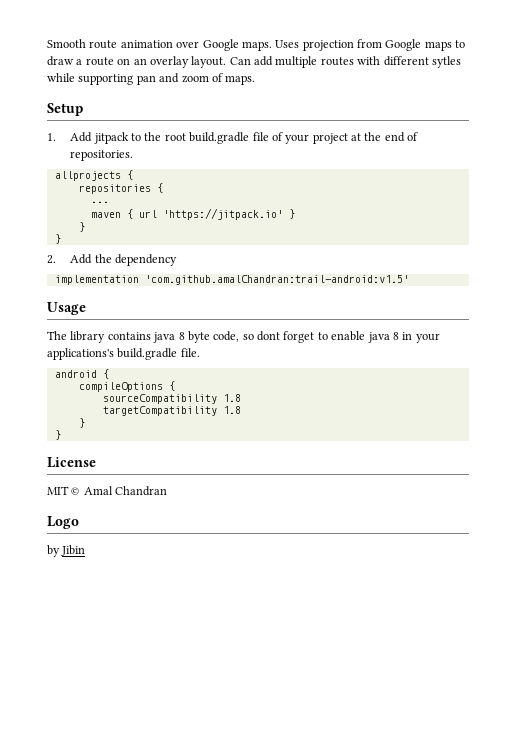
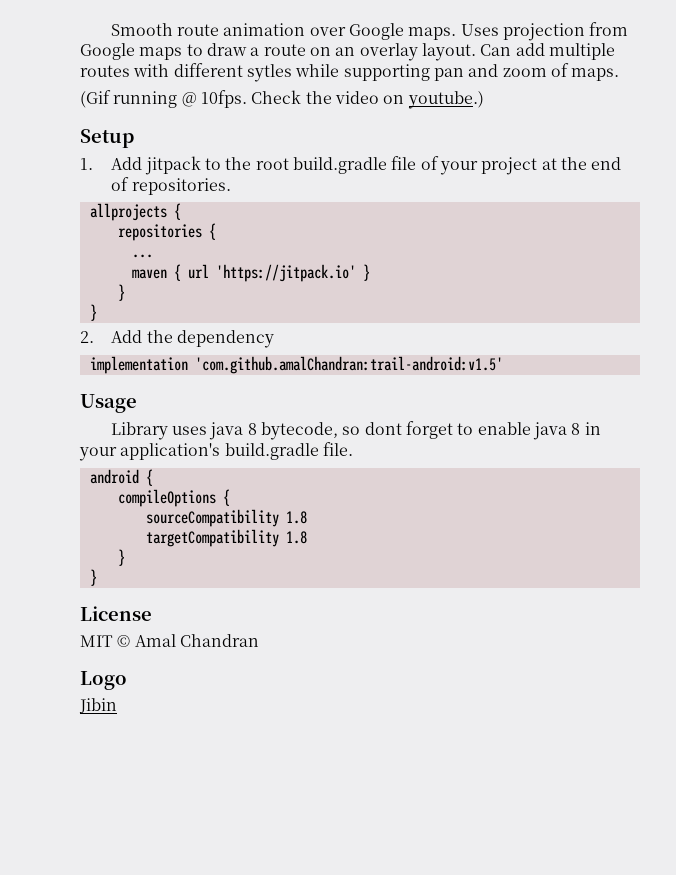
(256, 80) none -> [80,90,484,109] // (Gif running @ 10fps. Check the video on youtube.)
[47,331,240,343] The library contains java 8 byte code, -> [110,422,339,440] Library uses java 8 bytecode,
[47,348,114,360] applications's -> [120,443,221,460] application's
[47,545,60,557] by -> (127, 680) none

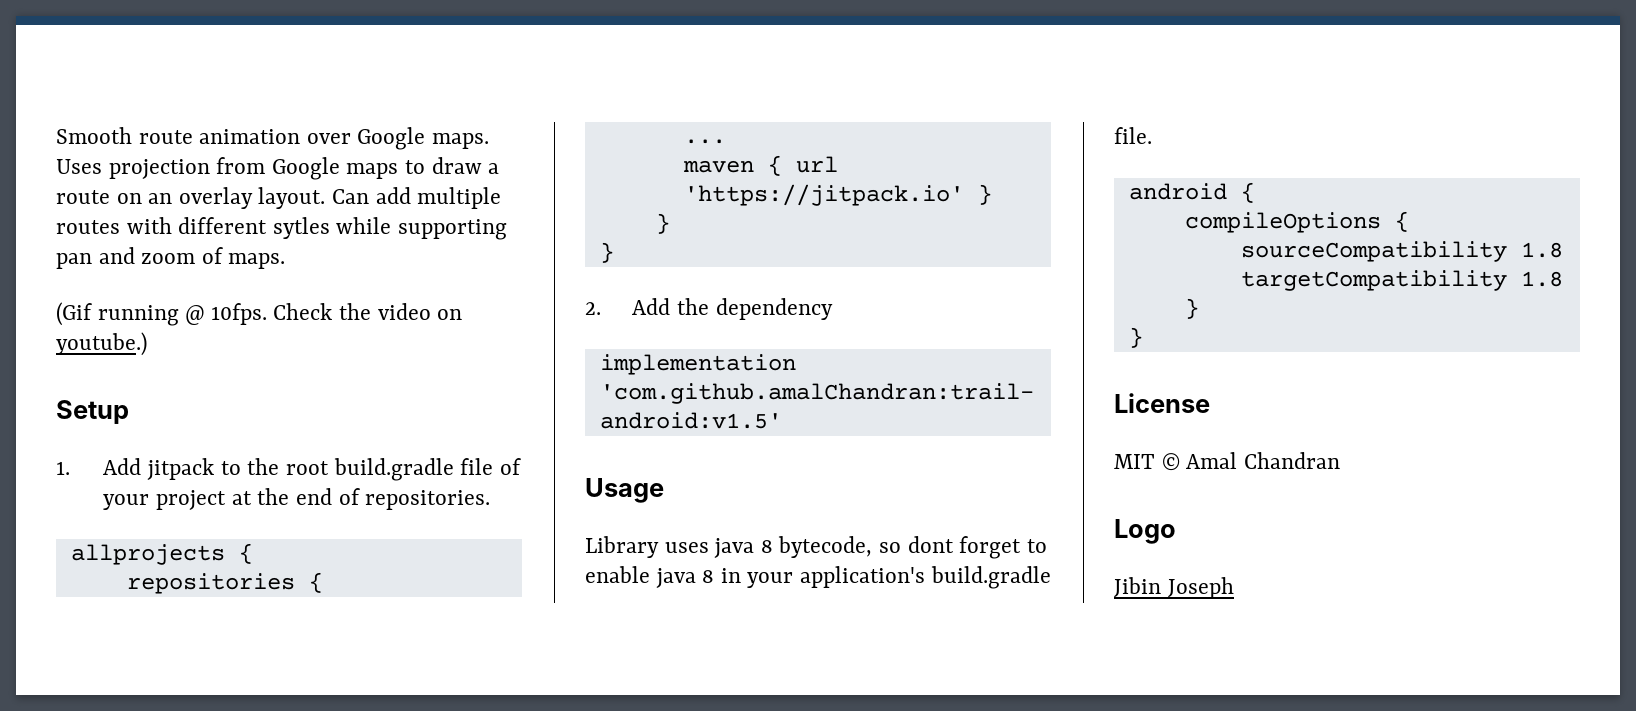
(117, 706) none -> [1167,577,1234,599] Joseph

